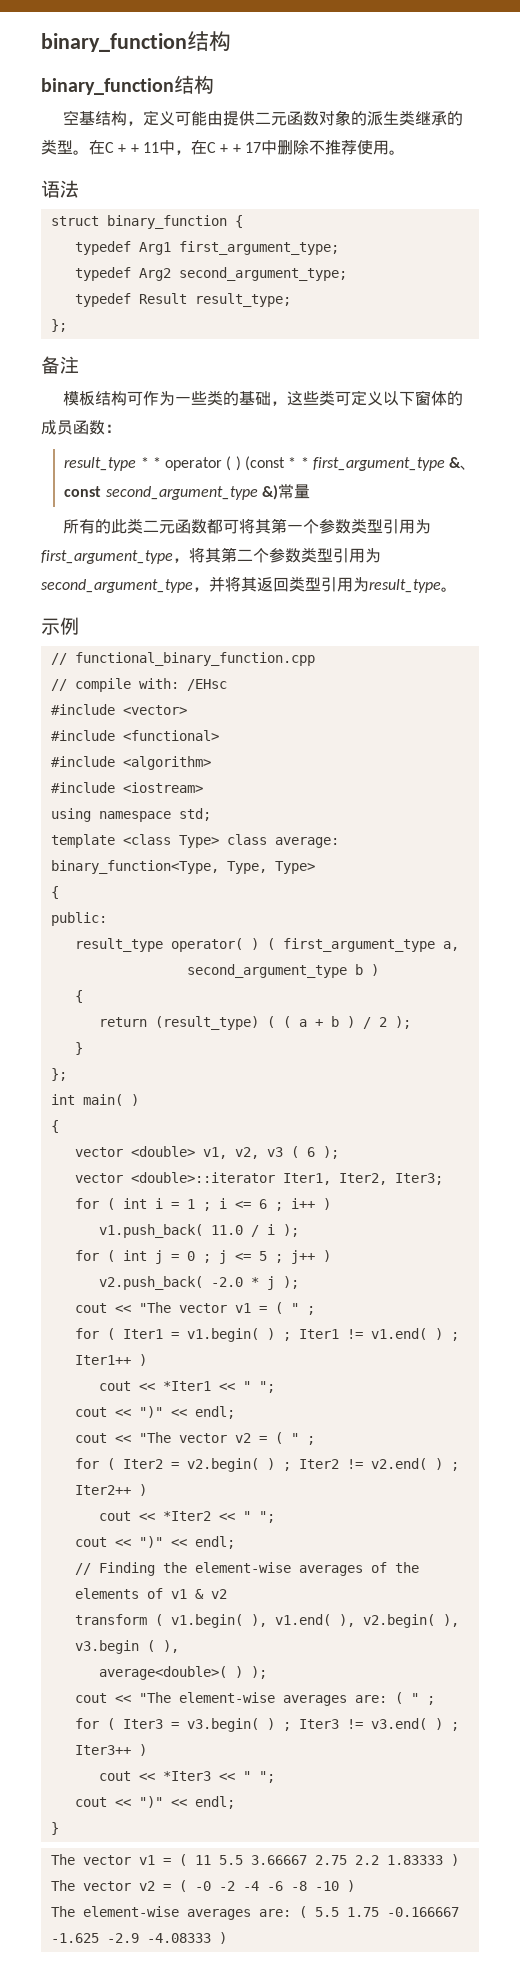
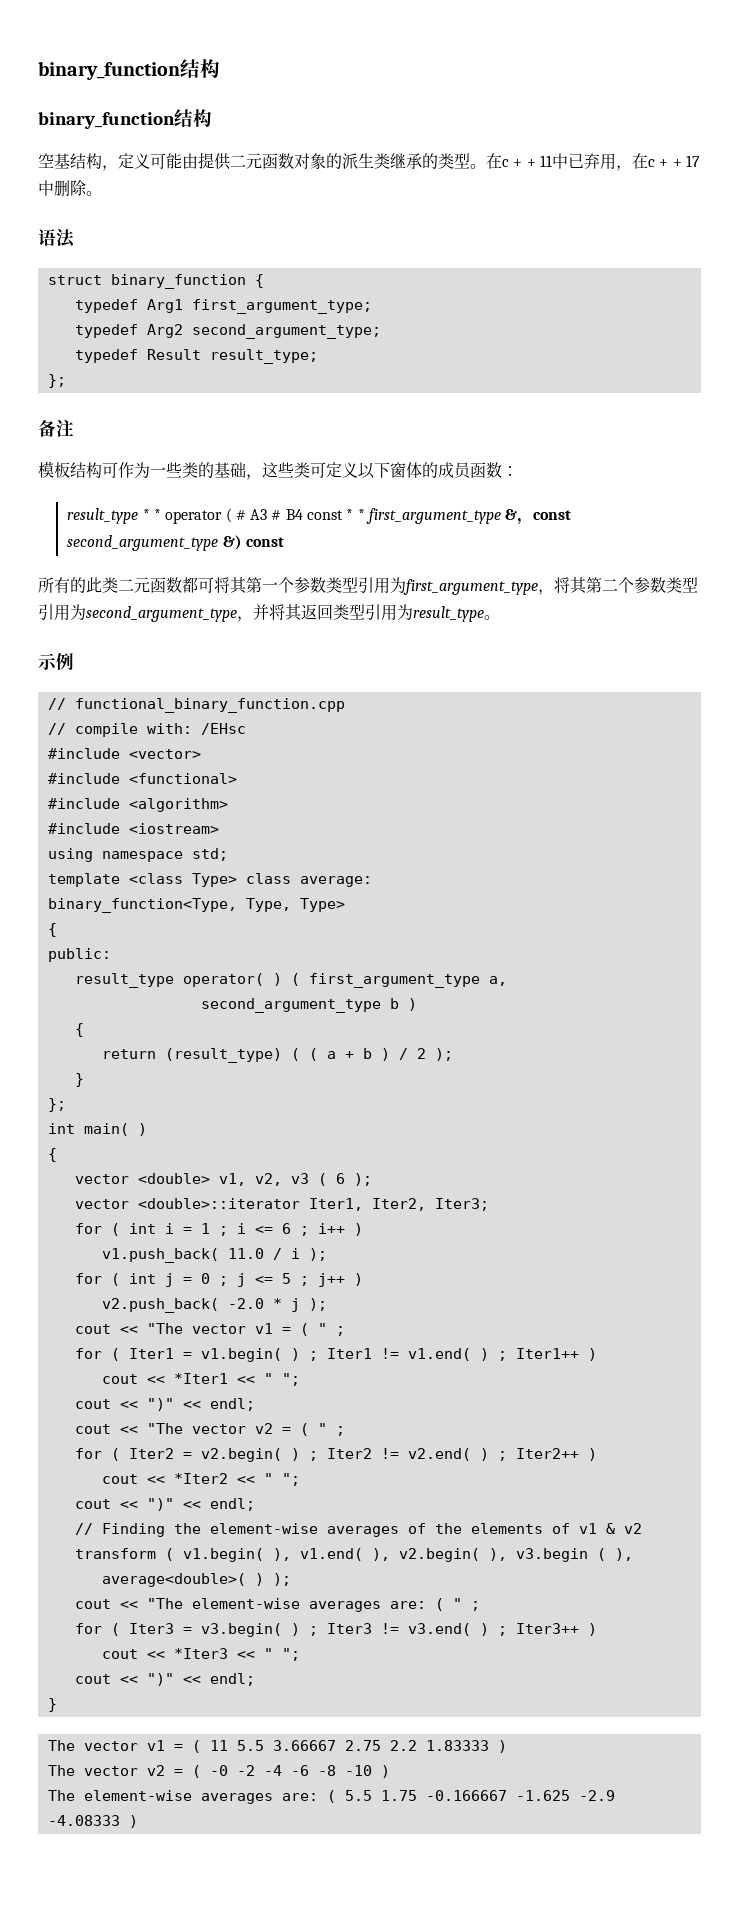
[105,142,114,153] C -> [502,159,509,167] c
[174,140,216,155] ，在C -> [567,153,655,171] 已弃用，在c
[308,140,389,155] 不推荐使用 -> (87, 188) none
[235,456,286,471] ) (const -> [235,509,344,520] # A3 # B4 const
[460,465,477,470] 、 -> [517,518,534,525] ，
[277,484,310,499] 常量 -> [245,537,284,547] const

